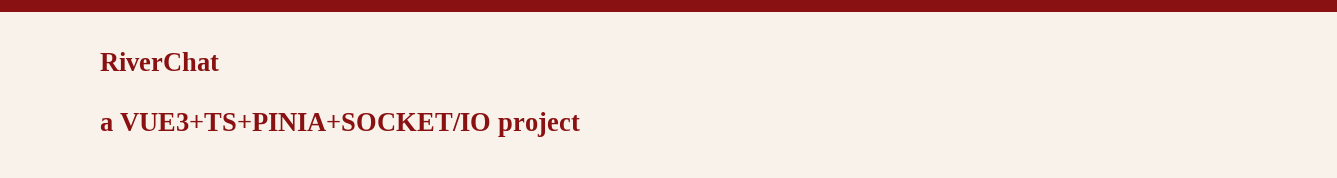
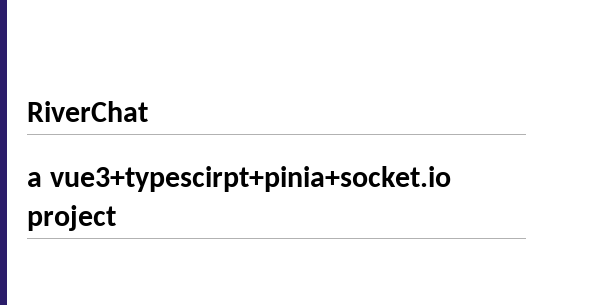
[120,113,492,131] VUE3+TS+PINIA+SOCKET/IO -> [50,166,452,192] vue3+typescirpt+pinia+socket.io

